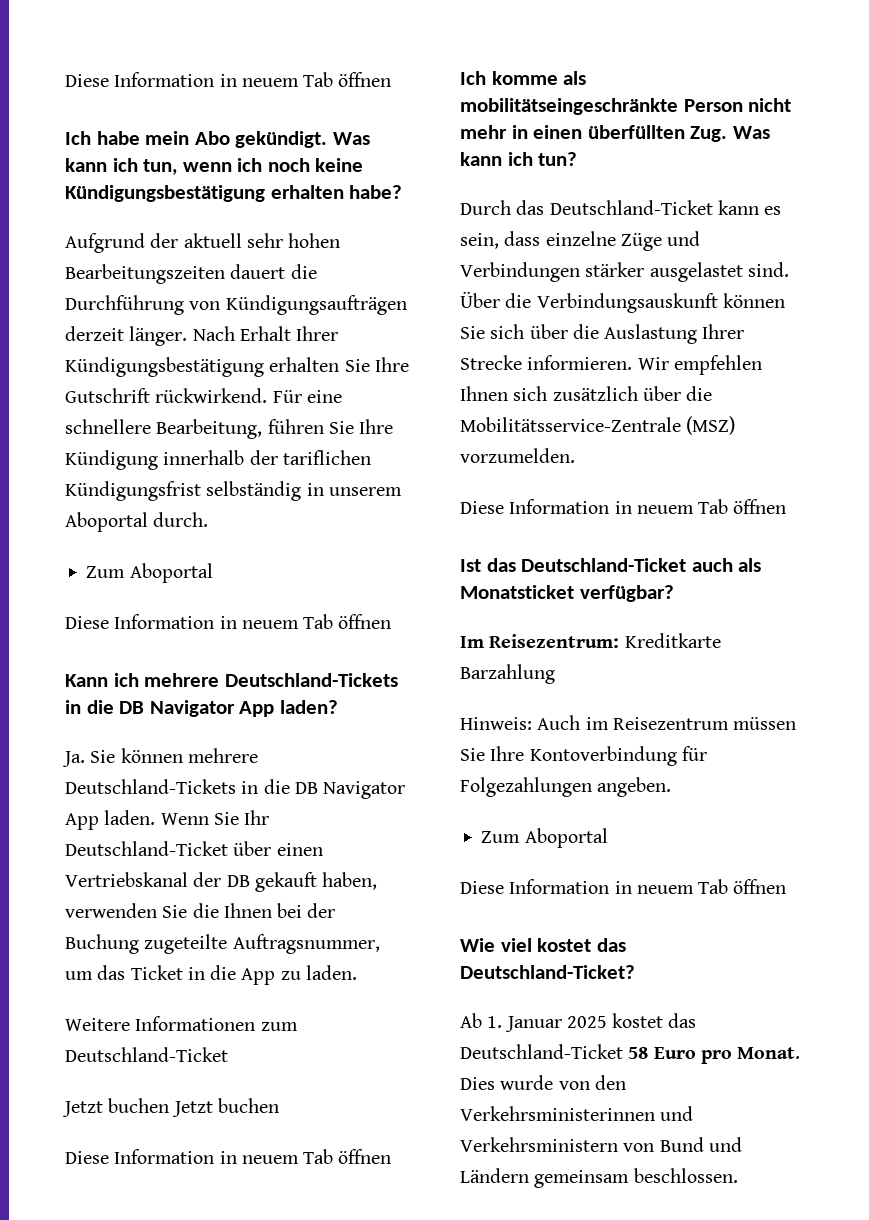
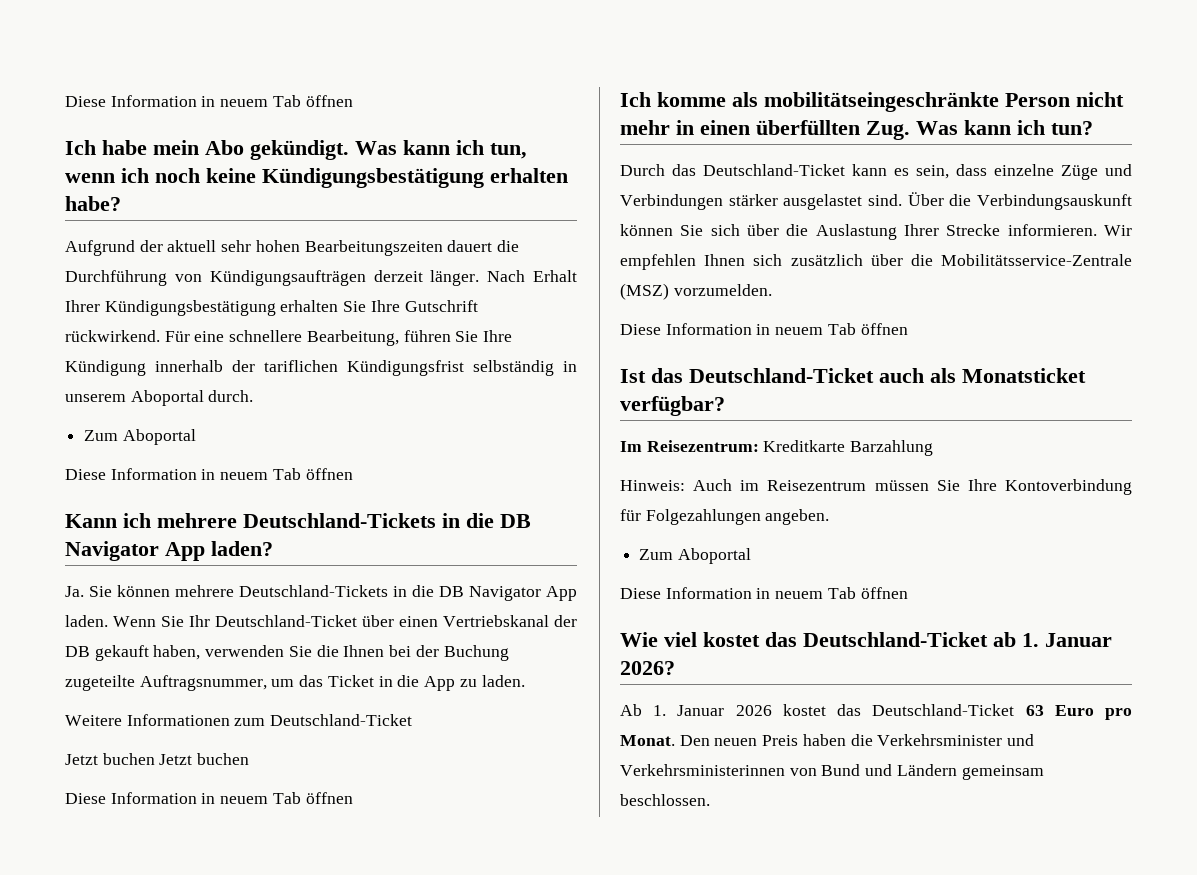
[460,965,635,979] Deutschland-Ticket? -> [803,632,1112,647] [620,661,675,675] Deutschland-Ticket ab 1. Januar 2026?
[566,1013,697,1028] [460,1044,649,1059] 2025 kostet das Deutschland-Ticket 58 -> [735,704,1044,716] 2026 kostet das Deutschland-Ticket 63
[460,1075,626,1090] [460,1106,694,1121] [460,1137,618,1152] Dies wurde von den Verkehrsministerinnen und Verkehrsministern -> [679,734,1035,746] [620,764,785,776] Den neuen Preis haben die Verkehrsminister und Verkehrsministerinnen

